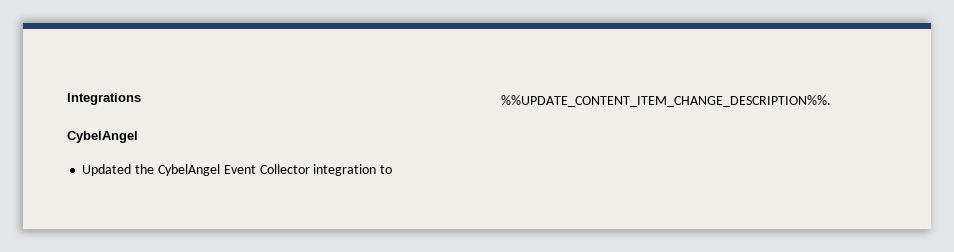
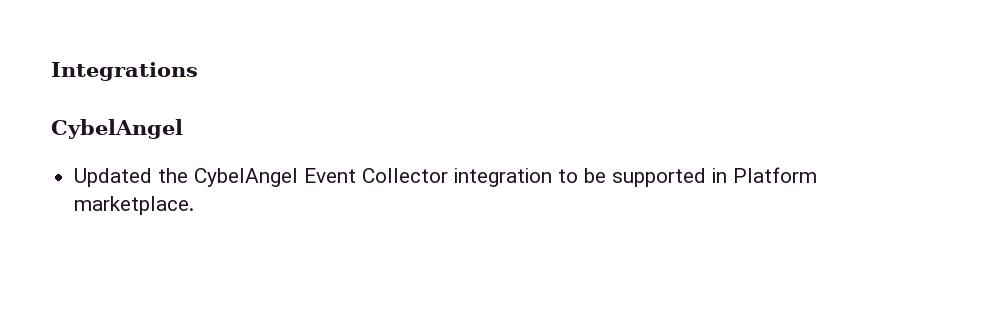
[501,95,832,107] %%UPDATE_CONTENT_ITEM_CHANGE_DESCRIPTION%%. -> [584,167,818,187] [74,196,195,215] be supported in Platform marketplace.

